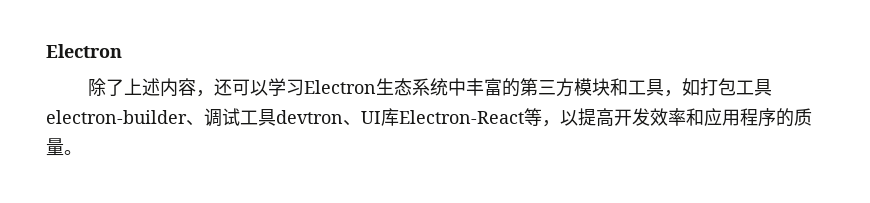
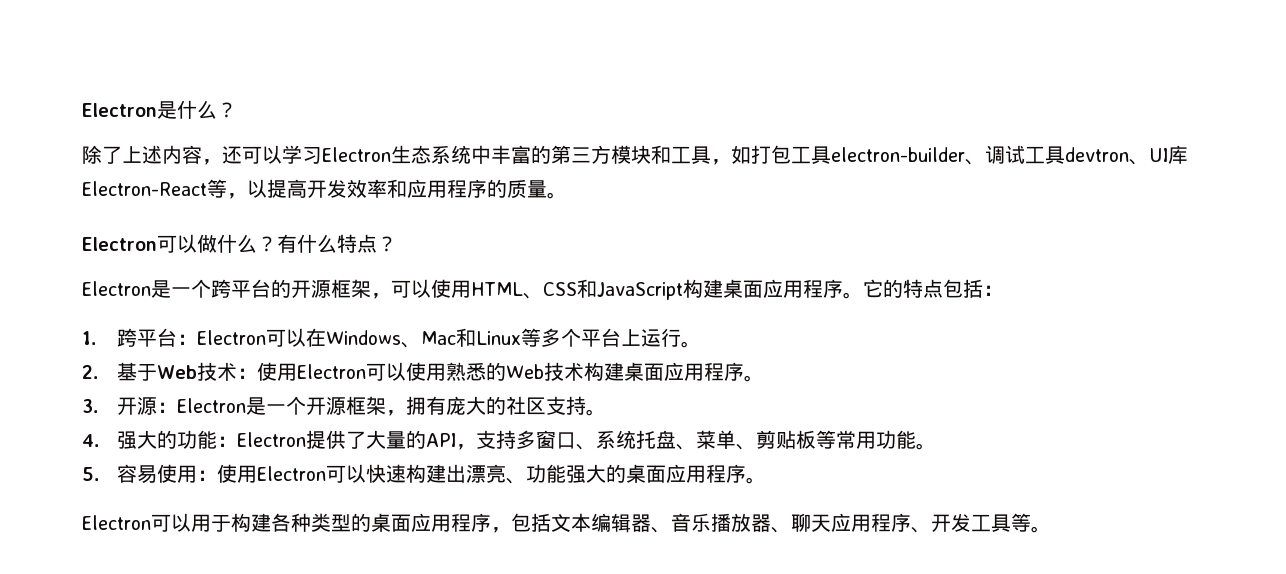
[46,44,122,58] Electron -> [82,100,237,119] Electron是什么？
(82, 152) none -> [82,234,397,253] [82,279,1003,300] [82,328,702,348] [82,362,765,382] [82,396,607,416] [82,430,937,450] [82,464,767,484] [82,513,1051,533] // Electron可以做什么？有什么特点？ // Electron是一个跨平台的开源框架，可以使用HTML、CSS和JavaScript构建桌面应用程序。它的特点包括： // 1.跨平台：Electron可以在Windows、Mac和Linux等多个平台上运行。 // 2.基于Web技术：使用Electron可以使用熟悉的Web技术构建桌面应用程序。 // 3.开源：Electron是一个开源框架，拥有庞大的社区支持。 // 4.强大的功能：Electron提供了大量的API，支持多窗口、系统托盘、菜单、剪贴板等常用功能。 // 5.容易使用：使用Electron可以快速构建出漂亮、功能强大的桌面应用程序。 // Electron可以用于构建各种类型的桌面应用程序，包括文本编辑器、音乐播放器、聊天应用程序、开发工具等。

